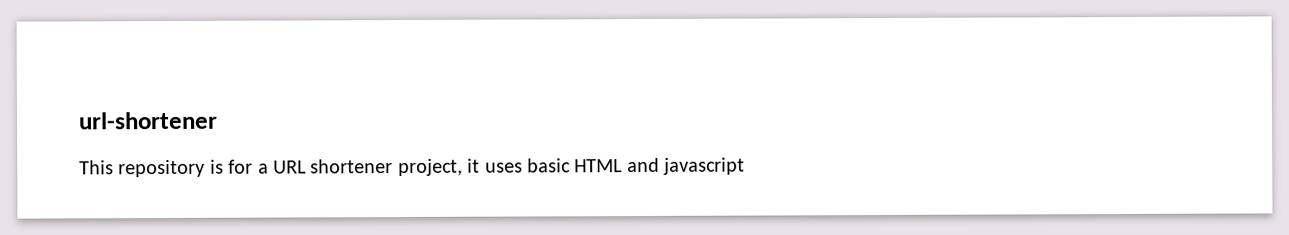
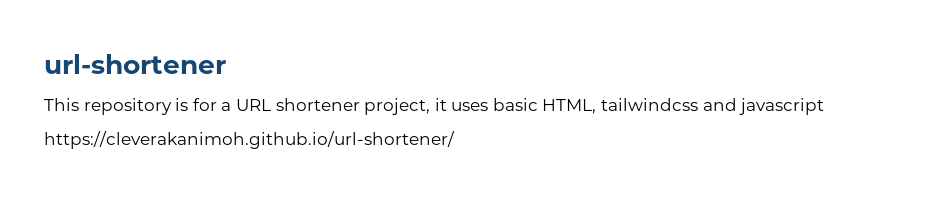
[574,159,624,173] HTML -> [542,98,699,114] HTML, tailwindcss
(746, 166) none -> [44,131,455,149] // https://cleverakanimoh.github.io/url-shortener/

